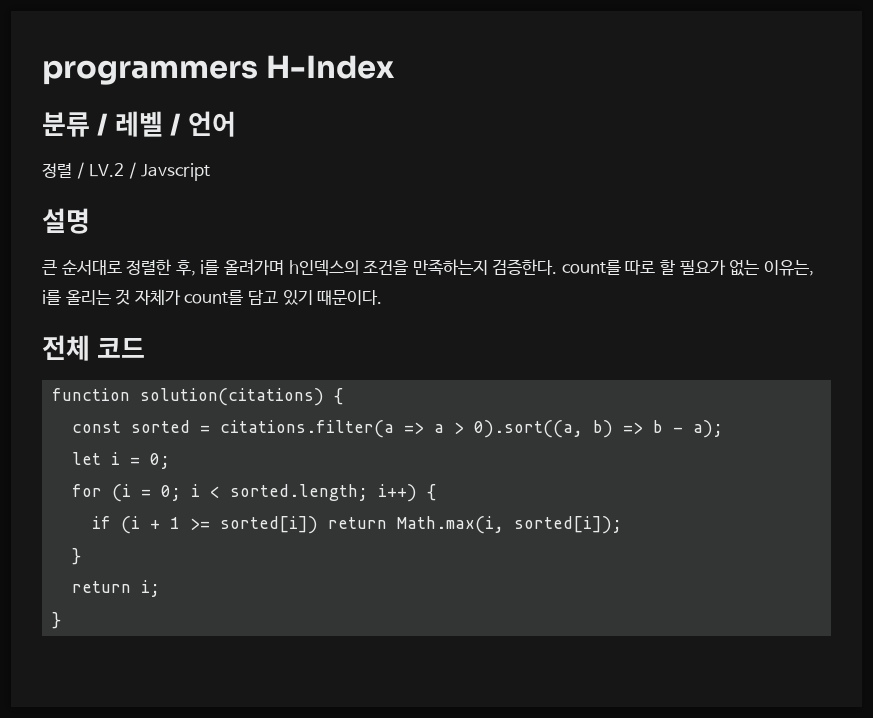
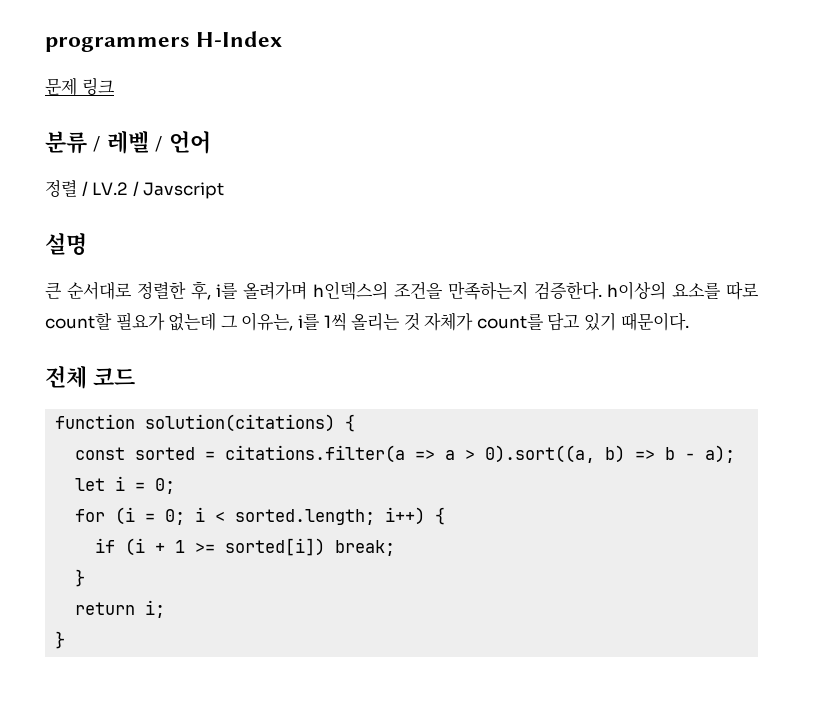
(396, 67) none -> [45,77,115,96] // 문제 링크
[561,259,760,276] count를 따로 할 필요가 없는 -> [607,281,760,300] [45,313,238,331] h이상의 요소를 따로 count할 필요가 없는데 그
(61, 297) none -> [323,313,347,331] 1씩
[328,516,623,534] return Math.max(i, sorted[i]); -> [335,540,396,556] break;

